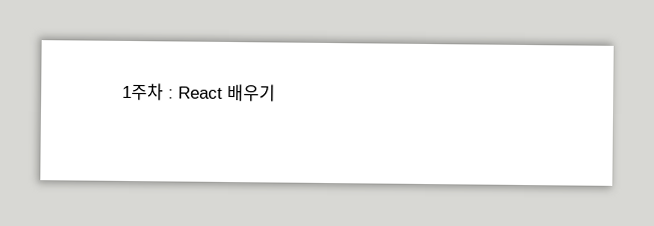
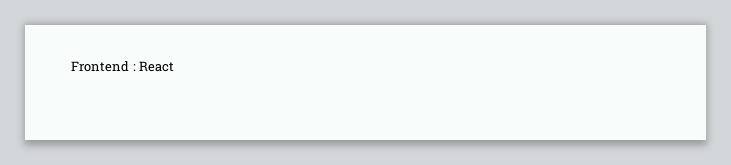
[122,82,164,101] 1주차 -> [71,61,129,72] Frontend
[227,83,276,102] 배우기 -> (175, 66) none

